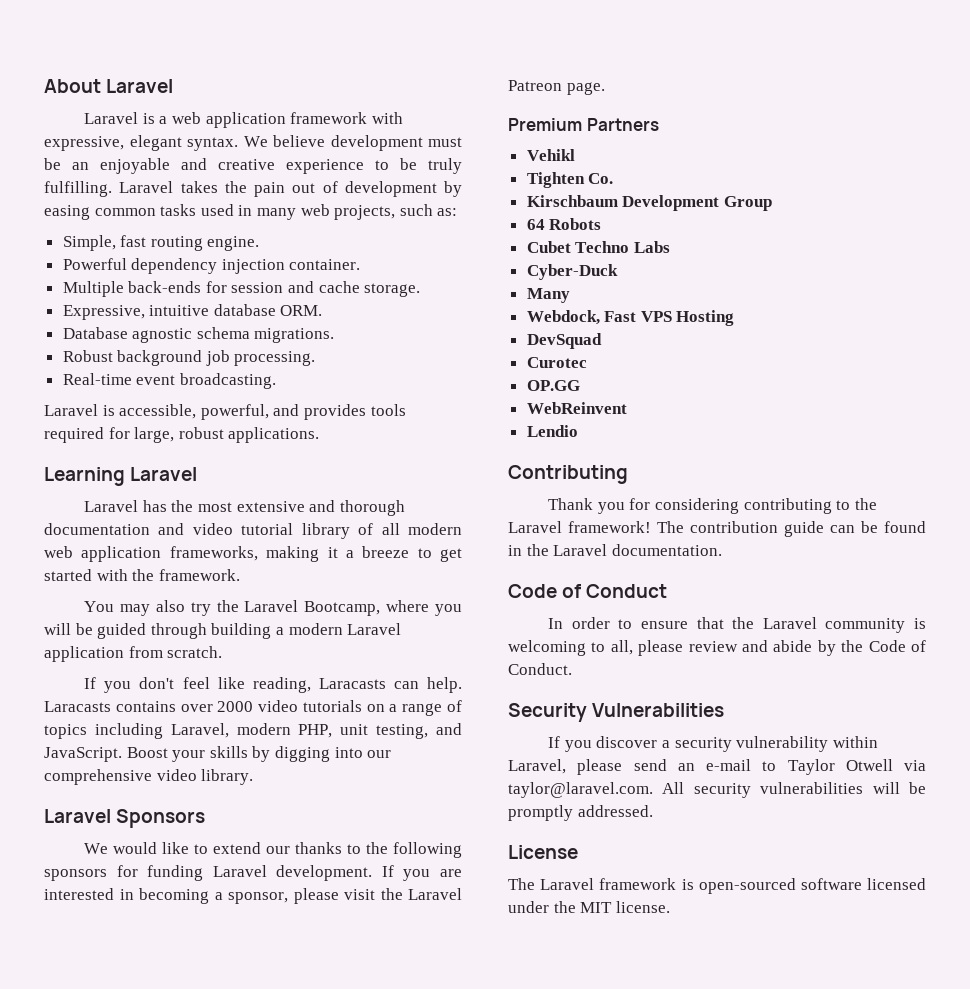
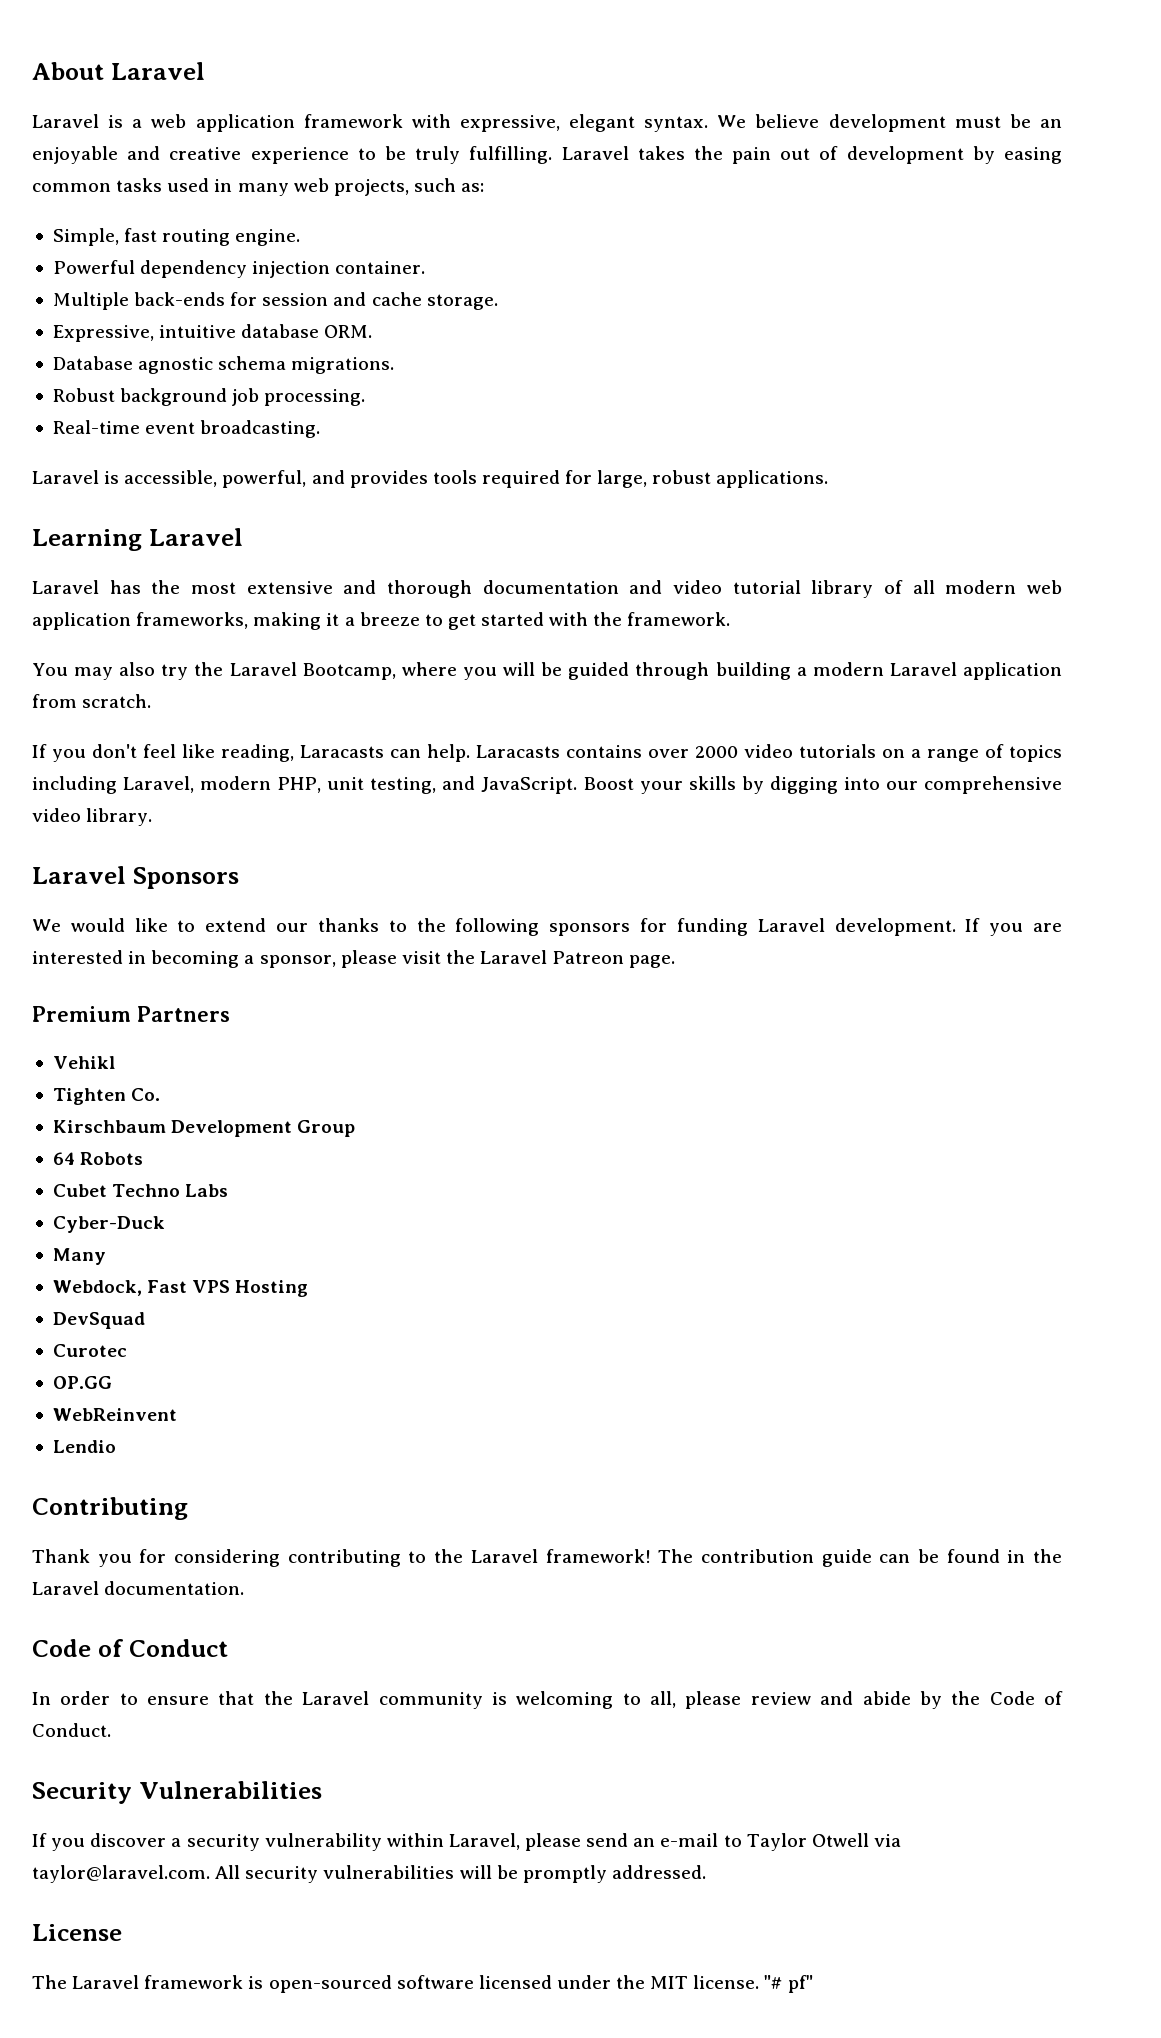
(670, 907) none -> [764,1975,813,1993] "# pf"

